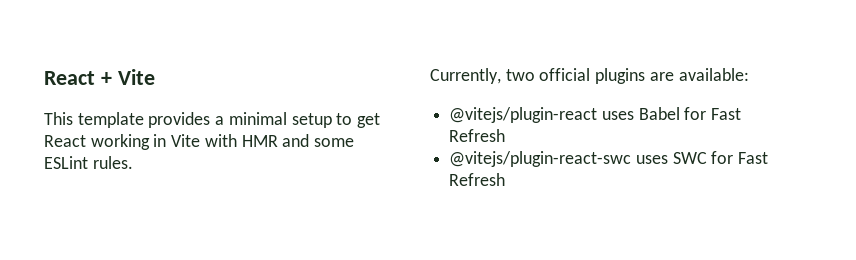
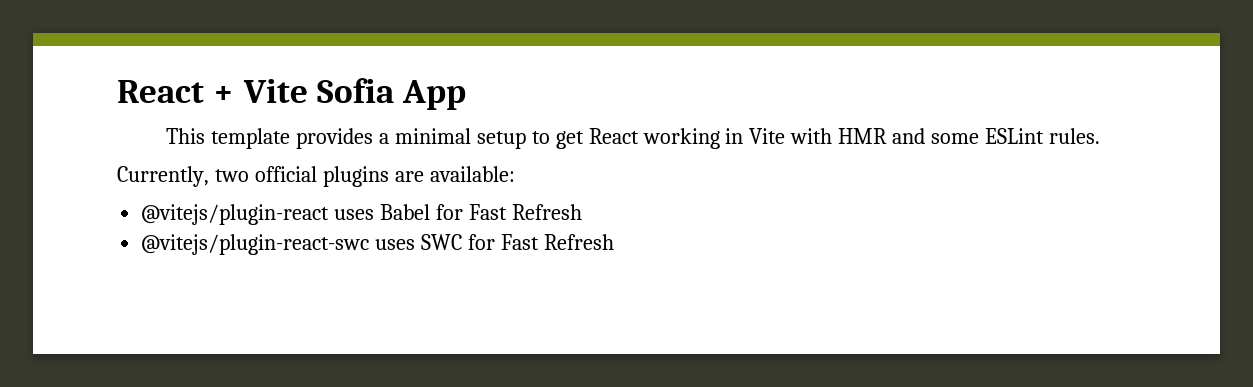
(155, 77) none -> [316,78,467,110] Sofia App

